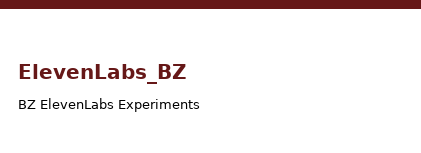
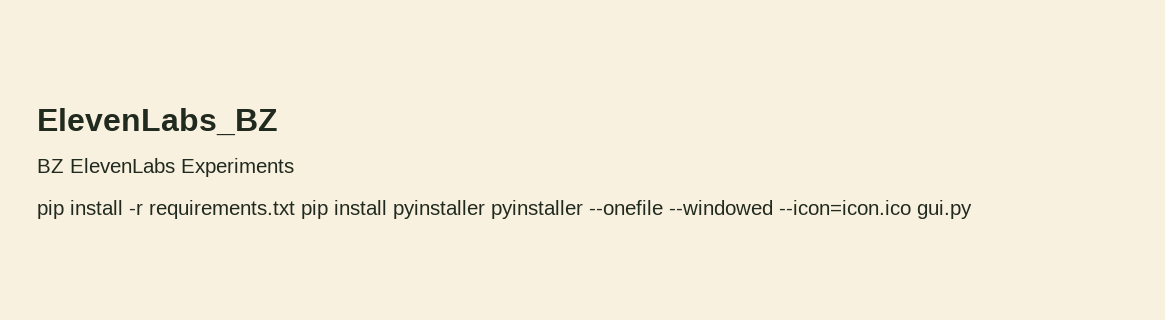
(200, 105) none -> [37,200,972,219] // pip install -r requirements.txt pip install pyinstaller pyinstaller --onefile --windowed --icon=icon.ico gui.py

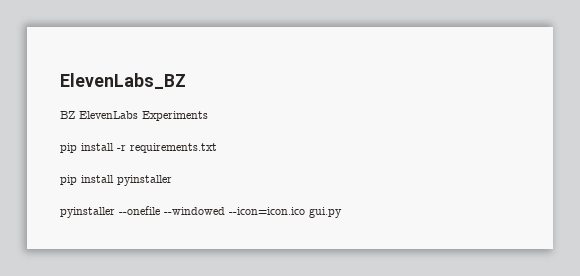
(295, 209) none -> (217, 148) //
(485, 209) none -> (172, 180) //

